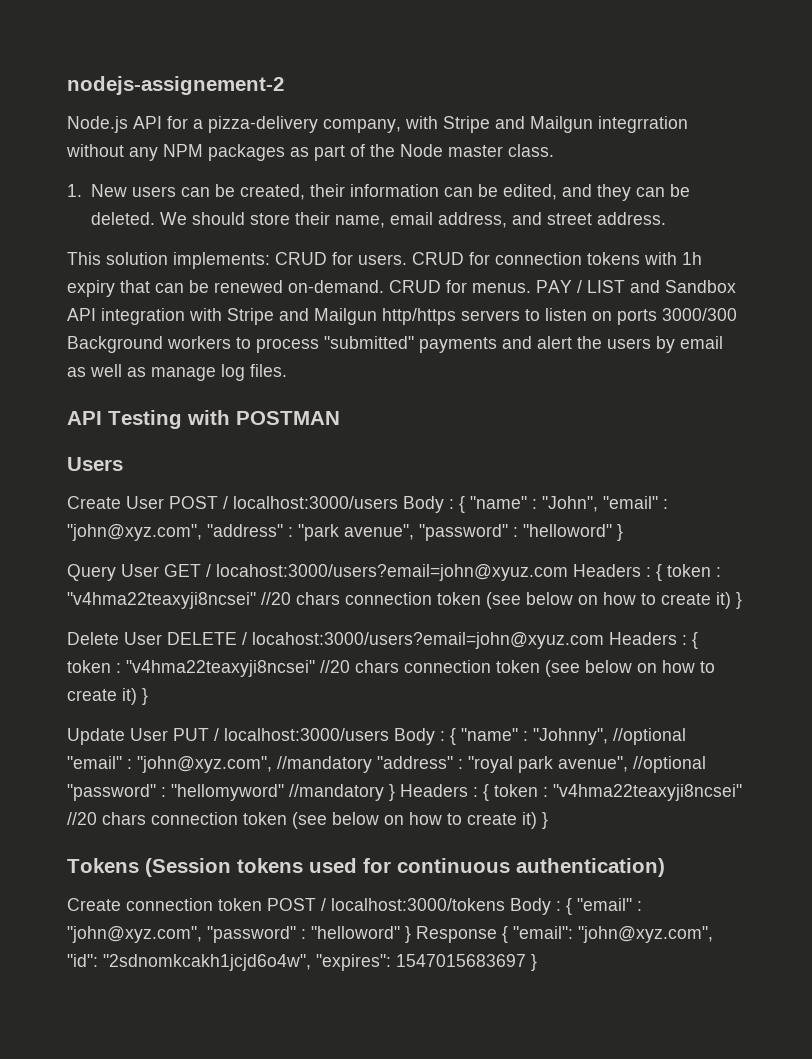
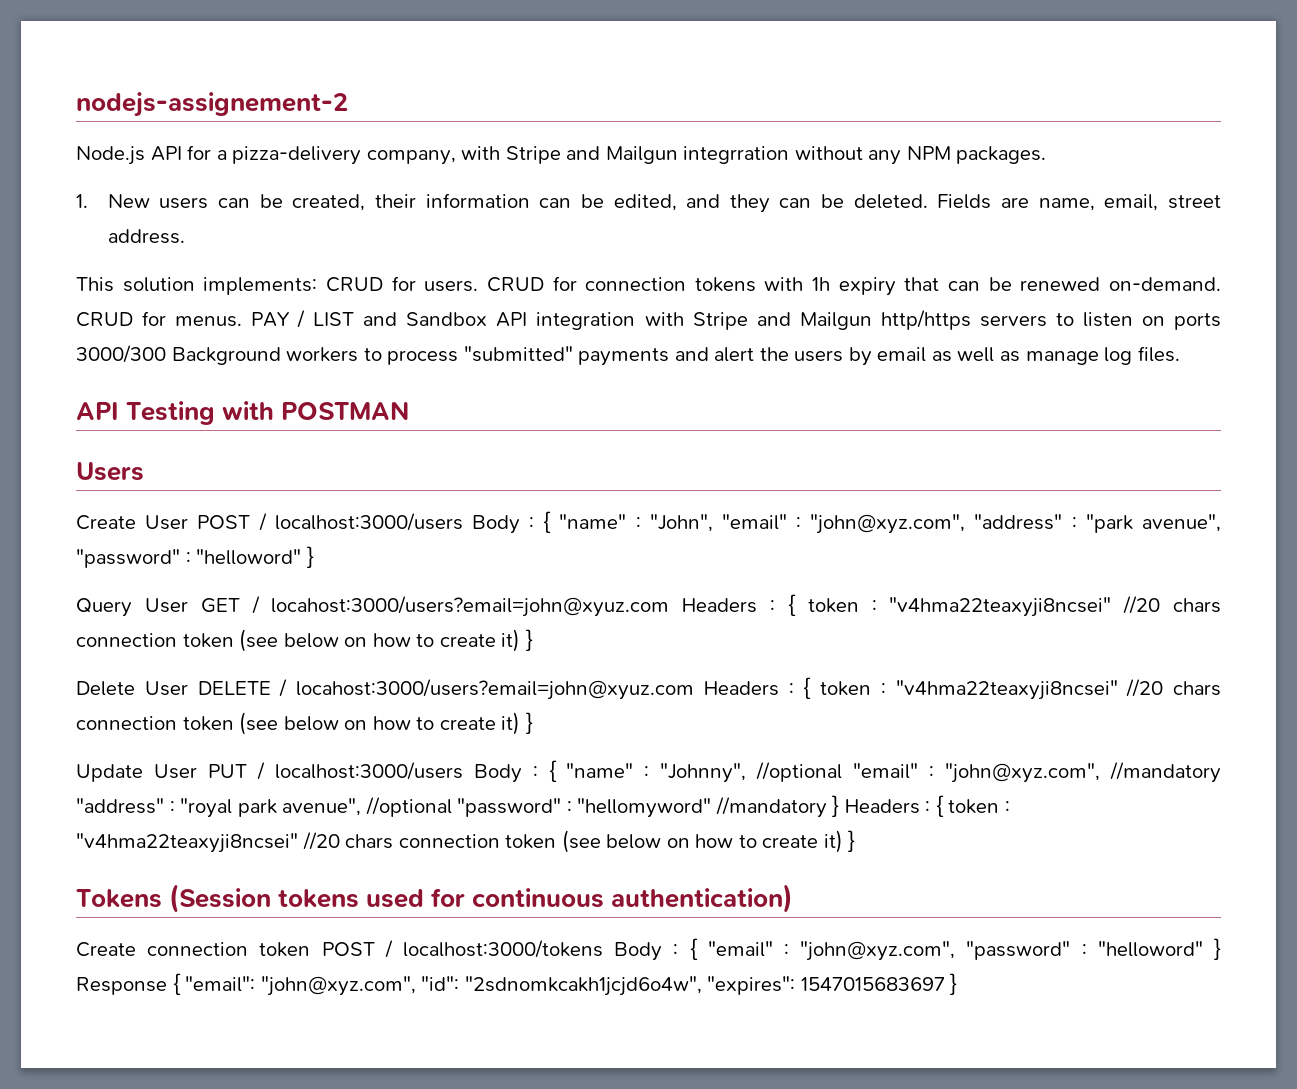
[208,144,554,161] packages as part of the Node master class. -> [956,146,1047,164] packages.
[159,212,542,228] We should store their name, email address, and -> [937,194,1159,211] Fields are name, email,

